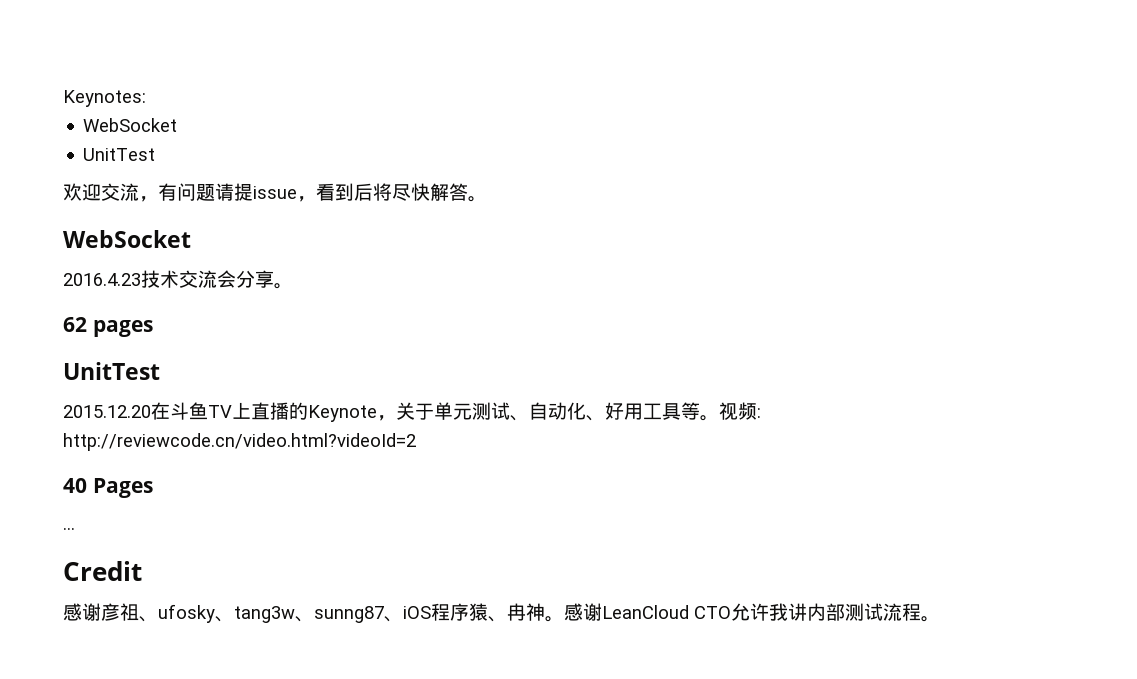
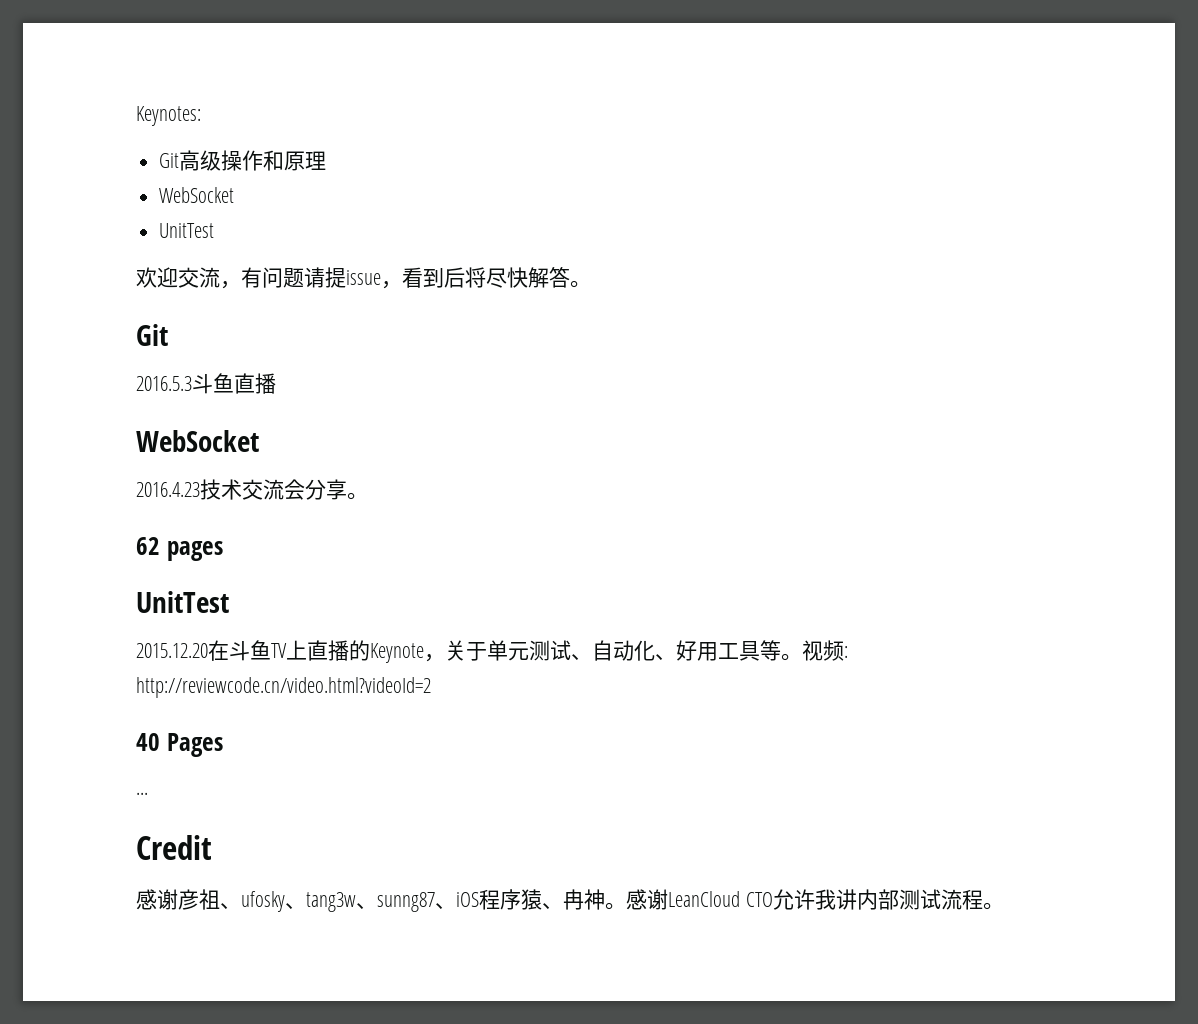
(146, 98) none -> [159,150,327,171] // Git高级操作和原理
(487, 199) none -> [136,324,168,346] [136,373,276,394] // Git // 2016.5.3斗鱼直播

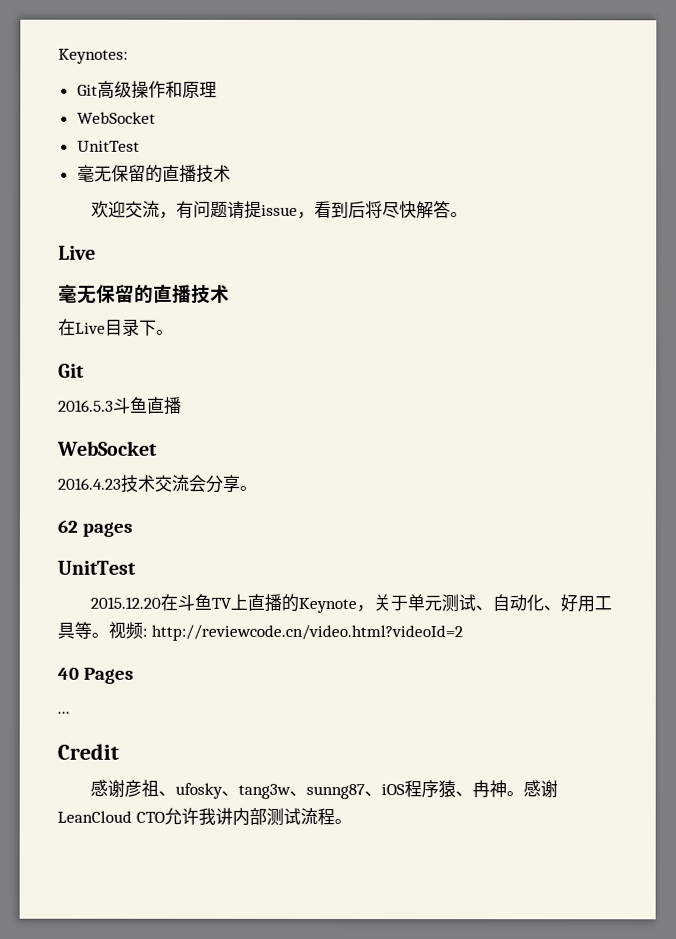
(215, 230) none -> [76,164,231,183] // 毫无保留的直播技术
(591, 284) none -> [58,245,96,260] [58,284,230,304] [58,318,174,336] // Live // 毫无保留的直播技术 // 在Live目录下。

